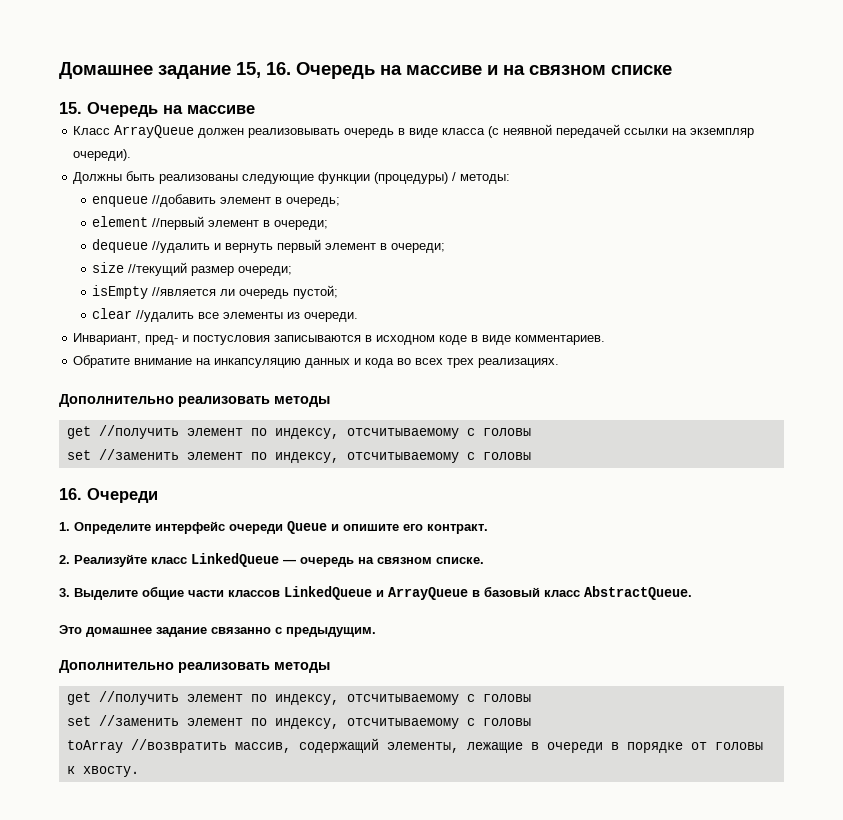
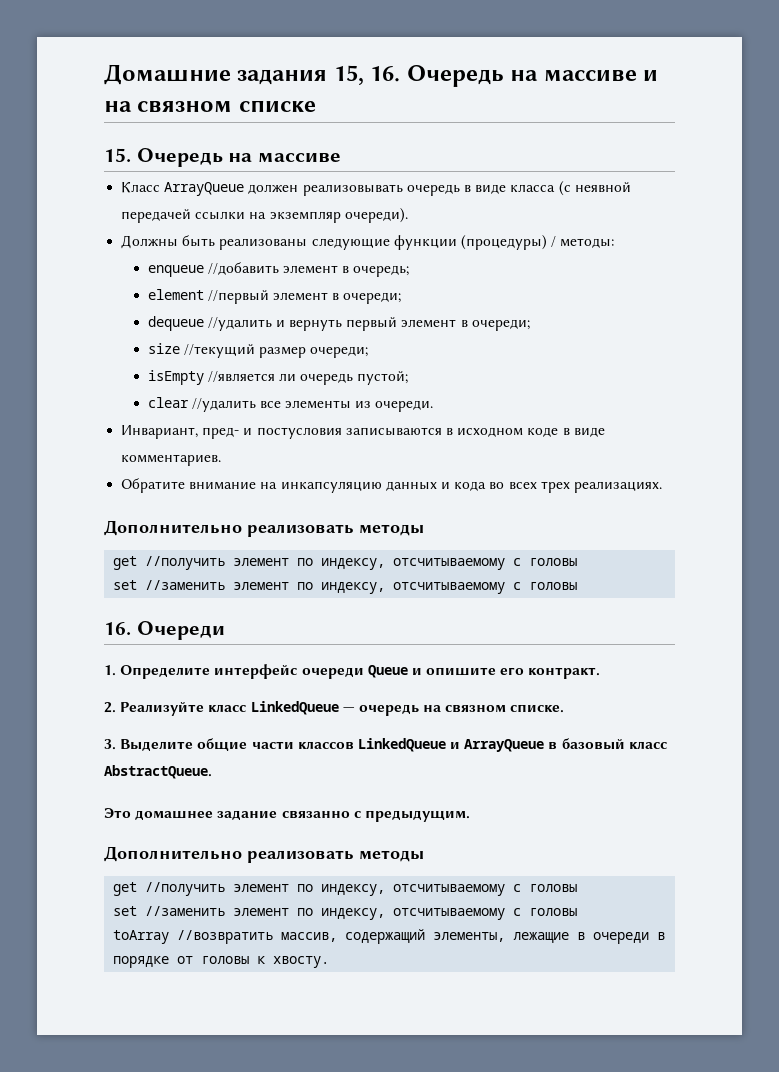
[59,62,231,79] Домашнее задание -> [104,64,328,85] Домашние задания

